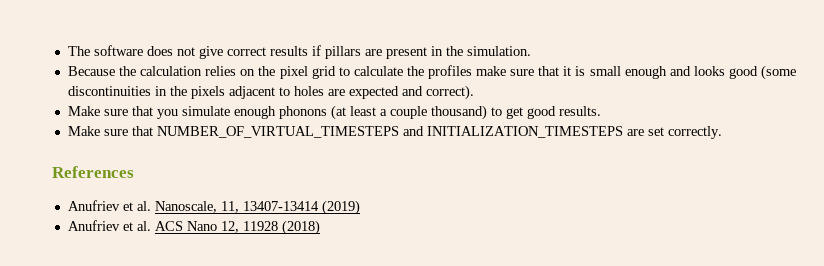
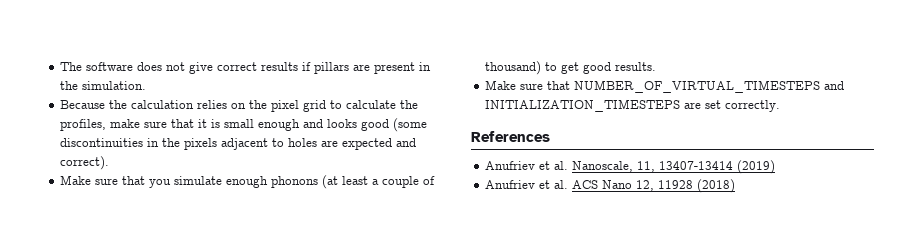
[427,65,472,79] profiles -> [60,119,107,131] profiles,
(427, 112) none -> [423,176,436,185] of

